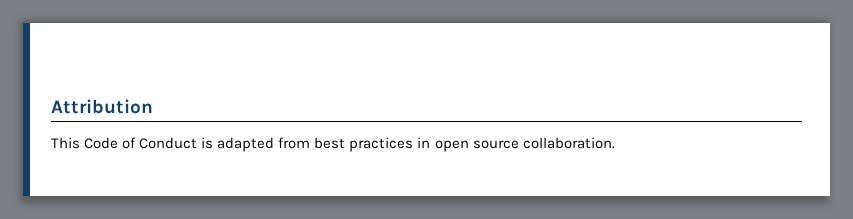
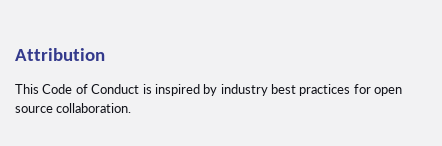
[217,137,311,152] adapted from -> [154,84,268,96] inspired by industry
[417,137,431,148] in -> [353,84,371,94] for

